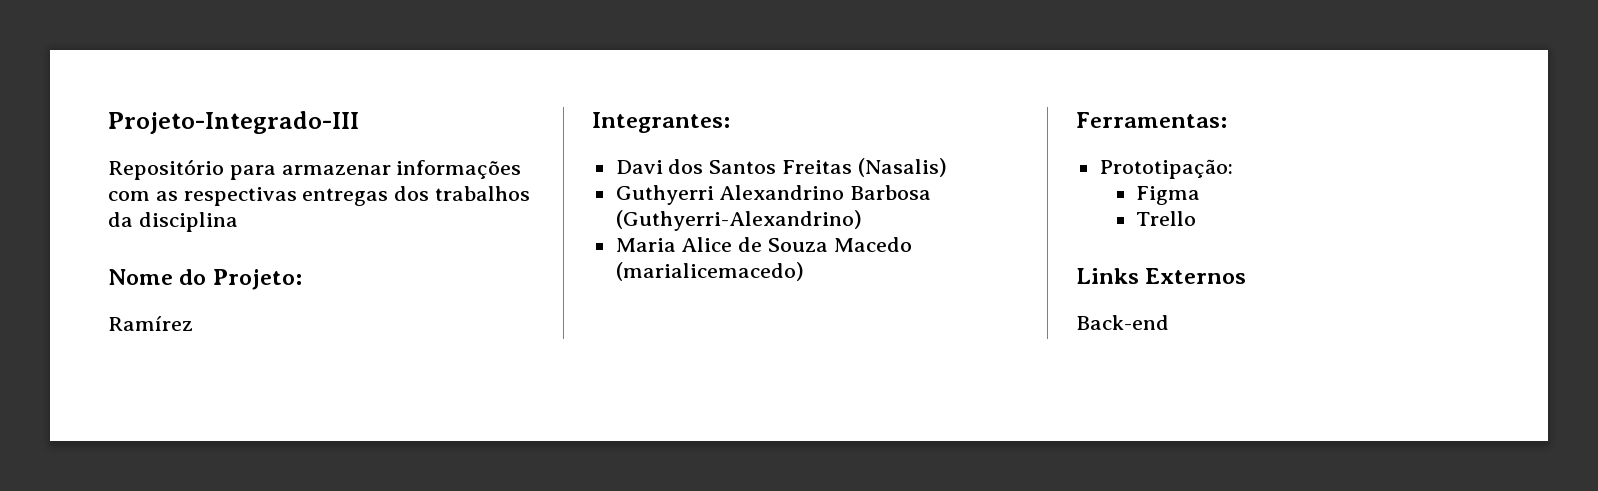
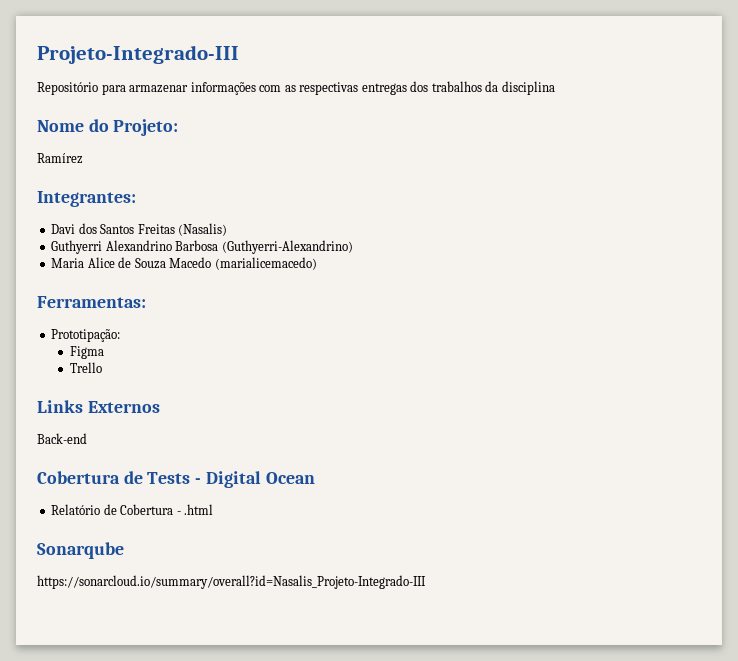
(1169, 322) none -> [37,471,315,488] [51,504,214,515] [37,542,124,559] [37,575,426,589] // Cobertura de Tests - Digital Ocean // Relatório de Cobertura - .html // Sonarqube // https://sonarcloud.io/summary/overall?id=Nasalis_Projeto-Integrado-III

